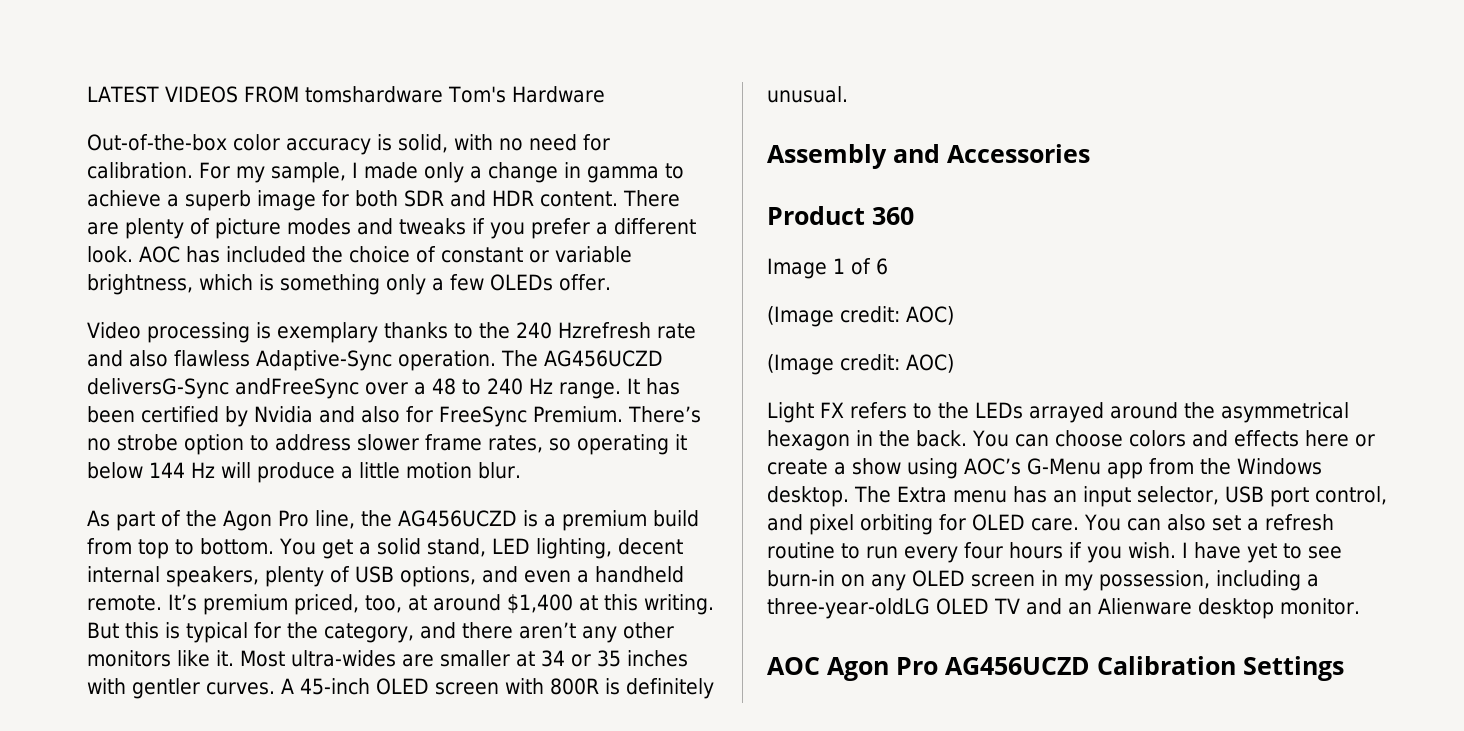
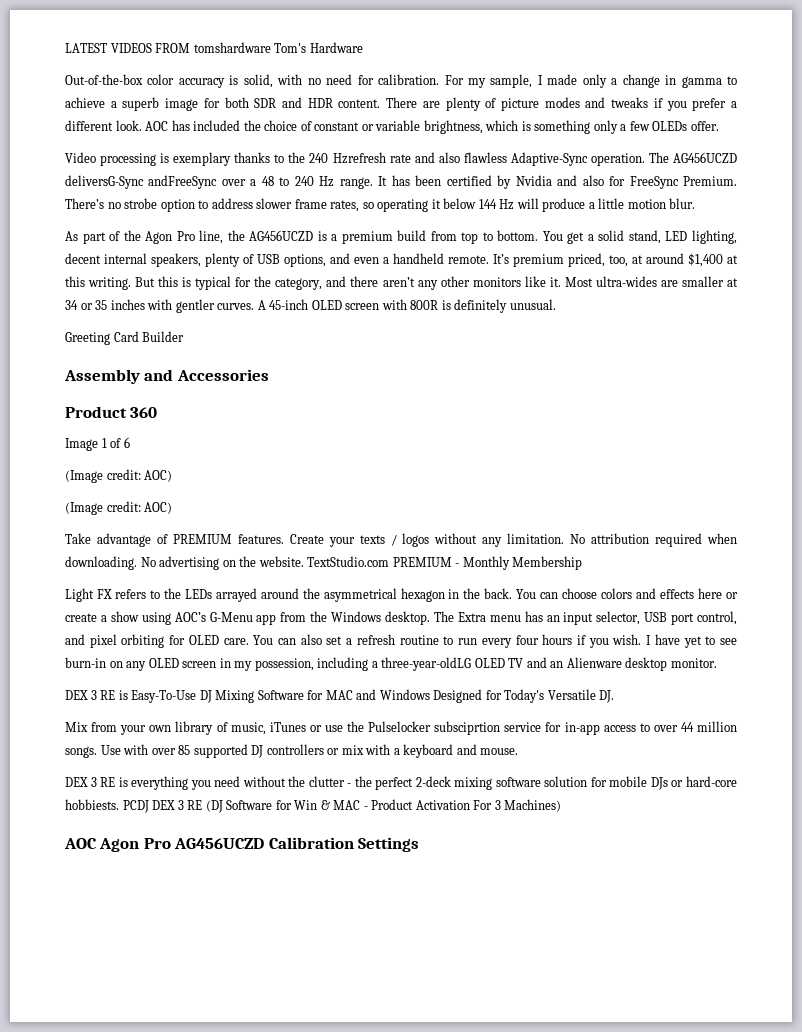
(848, 94) none -> [65,331,185,345] // Greeting Card Builder
(954, 363) none -> [65,533,737,547] [65,556,583,570] // Take advantage of PREMIUM features. Create your texts / logos without any limitation. No attribution required when downloading. No advertising on the website. TextStudio.com PREMIUM - Monthly Membership
(1360, 606) none -> [65,689,615,703] [65,721,738,735] [65,744,519,758] [65,776,737,790] [65,799,562,813] // DEX 3 RE is Easy-To-Use DJ Mixing Software for MAC and Windows Designed for Today's Versatile DJ. // Mix from your own library of music, iTunes or use the Pulselocker subsciprtion service for in-app access to over 44 million songs. Use with over 85 supported DJ controllers or mix with a keyboard and mouse. // DEX 3 RE is everything you need without the clutter - the perfect 2-deck mixing software solution for mobile DJs or hard-core hobbiests. PCDJ DEX 3 RE (DJ Software for Win & MAC - Product Activation For 3 Machines)

